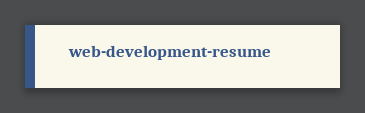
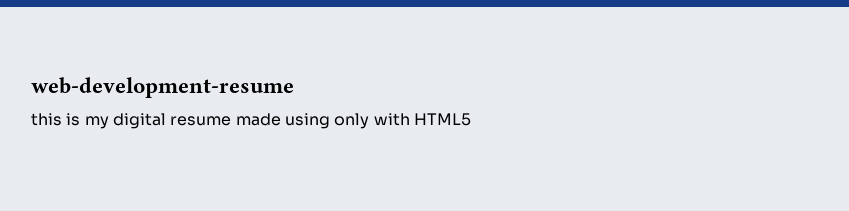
(271, 52) none -> [31,113,471,129] // this is my digital resume made using only with HTML5

